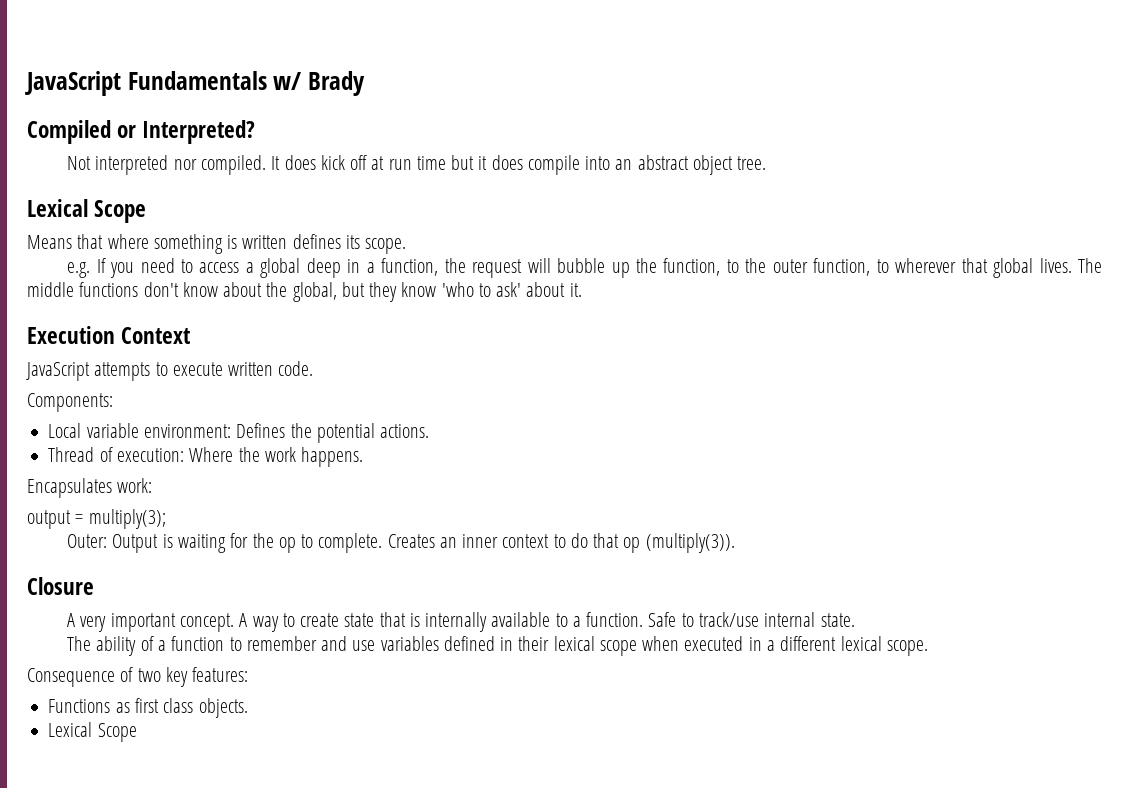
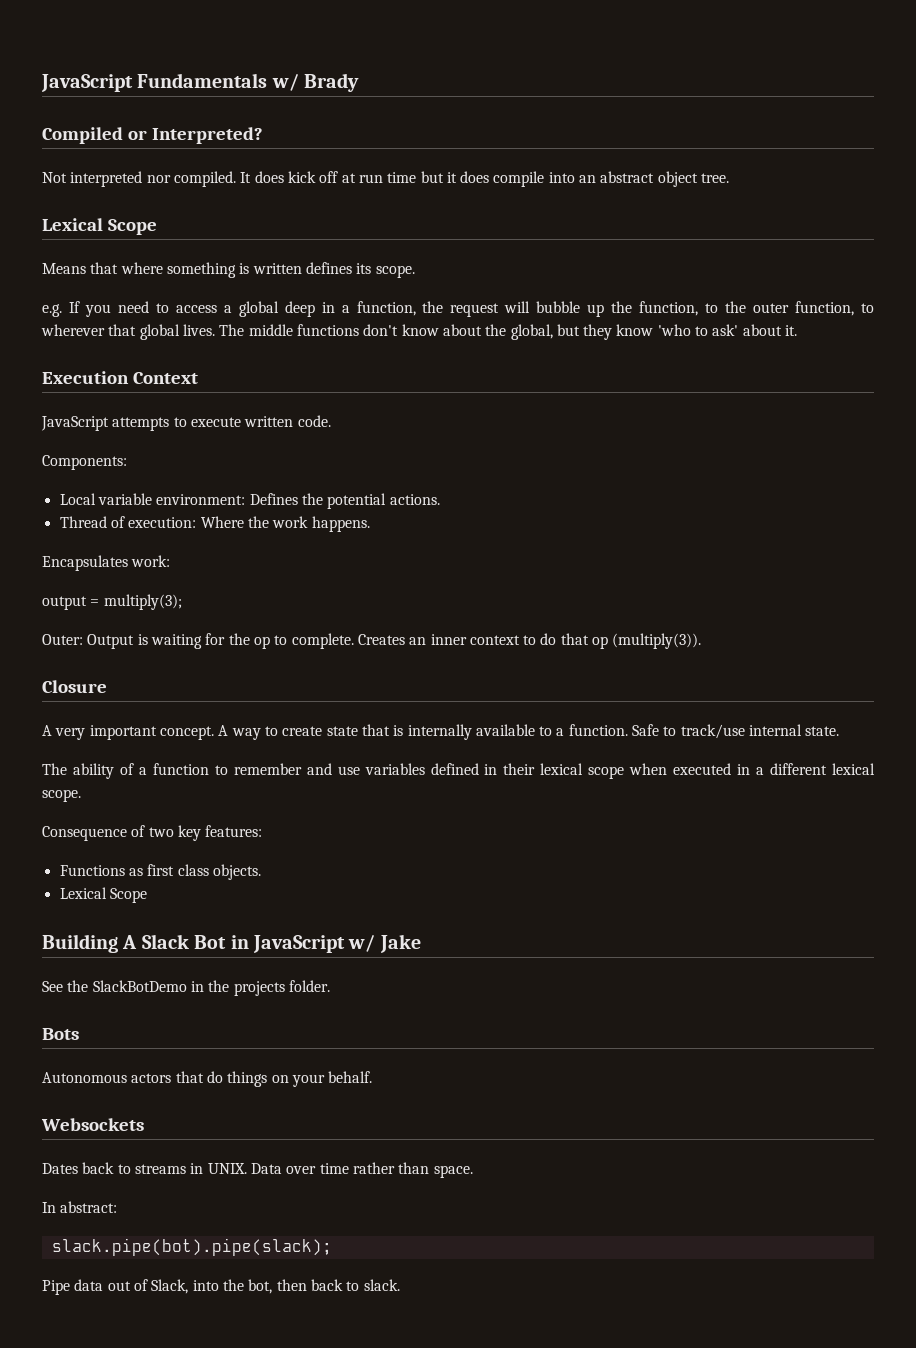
(137, 732) none -> [42,934,421,953] [42,980,330,996] [42,1028,79,1040] [42,1071,373,1087] [41,1118,144,1131] [42,1162,473,1178] [42,1201,118,1213] [51,1238,332,1256] [42,1279,400,1295] // Building A Slack Bot in JavaScript w/ Jake // See the SlackBotDemo in the projects folder. // Bots // Autonomous actors that do things on your behalf. // Websockets // Dates back to streams in UNIX. Data over time rather than space. // In abstract: // slack.pipe(bot).pipe(slack); // Pipe data out of Slack, into the bot, then back to slack.

